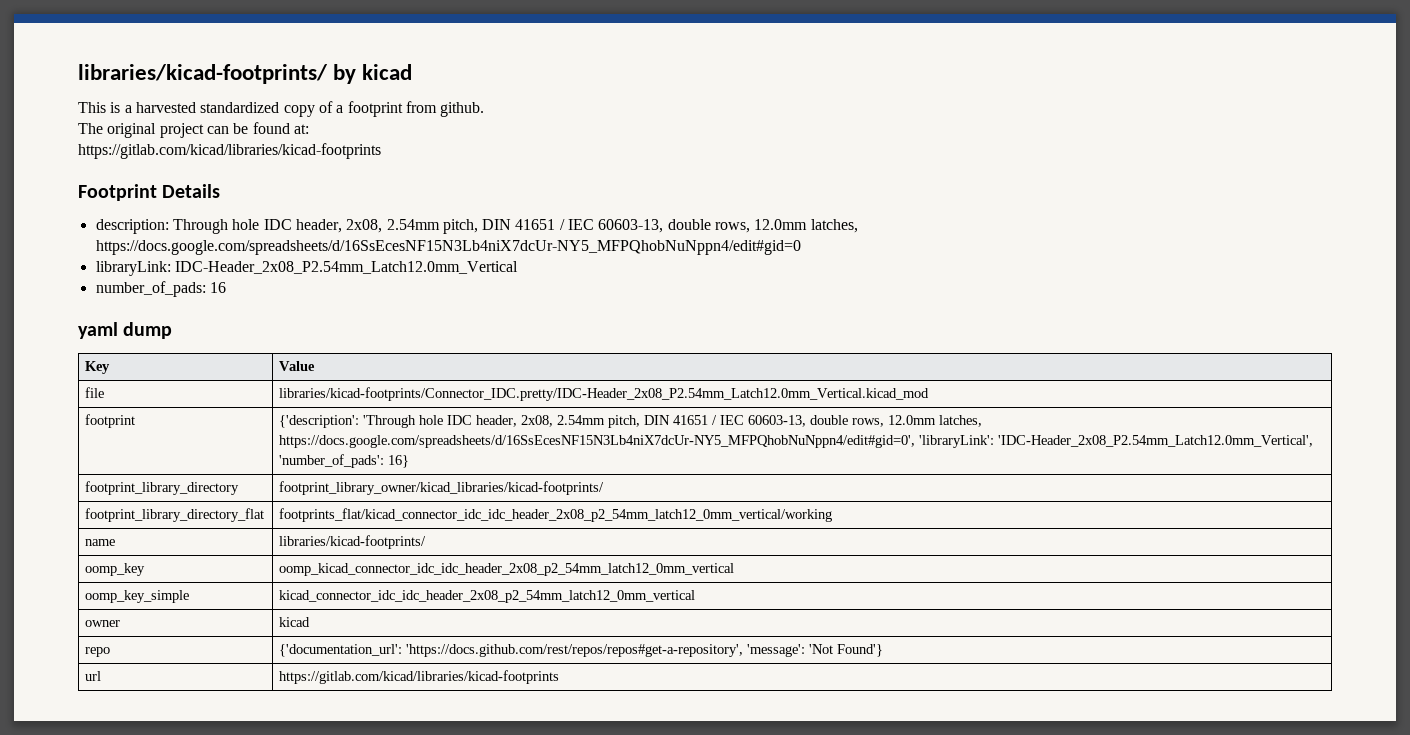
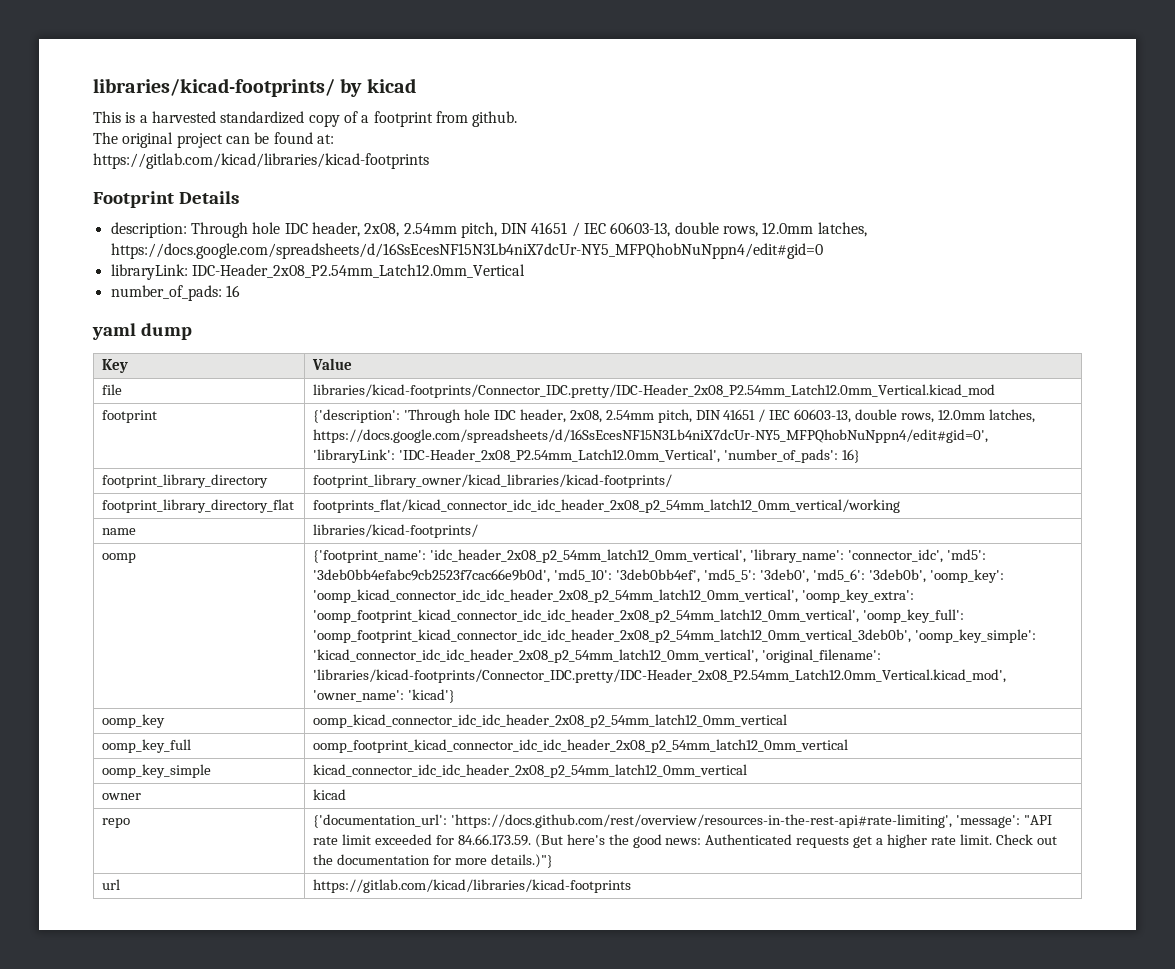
(427, 542) none -> [102,553,137,563] [313,549,986,563] [313,569,1004,583] [313,589,915,603] [313,609,965,623] [313,629,1037,643] [313,649,882,663] [313,669,1007,683] [313,689,456,703] // oomp | {'footprint_name': 'idc_header_2x08_p2_54mm_latch12_0mm_vertical', 'library_name': 'connector_idc', 'md5': '3deb0bb4efabc9cb2523f7cac66e9b0d', 'md5_10': '3deb0bb4ef', 'md5_5': '3deb0', 'md5_6': '3deb0b', 'oomp_key': 'oomp_kicad_connector_idc_idc_header_2x08_p2_54mm_latch12_0mm_vertical', 'oomp_key_extra': 'oomp_footprint_kicad_connector_idc_idc_header_2x08_p2_54mm_latch12_0mm_vertical', 'oomp_key_full': 'oomp_footprint_kicad_connector_idc_idc_header_2x08_p2_54mm_latch12_0mm_vertical_3deb0b', 'oomp_key_simple': 'kicad_connector_idc_idc_header_2x08_p2_54mm_latch12_0mm_vertical', 'original_filename': 'libraries/kicad-footprints/Connector_IDC.pretty/IDC-Header_2x08_P2.54mm_Latch12.0mm_Vertical.kicad_mod', 'owner_name': 'kicad'}
(735, 569) none -> [102,739,192,753] [313,739,849,753] // oomp_key_full | oomp_footprint_kicad_connector_idc_idc_header_2x08_p2_54mm_latch12_0mm_vertical
[406,644,884,657] 'https://docs.github.com/rest/repos/repos#get-a-repository', 'message': 'Not Found'} -> [451,814,1052,828] [313,834,1057,848] [313,854,553,868] 'https://docs.github.com/rest/overview/resources-in-the-rest-api#rate-limiting', 'message': "API rate limit exceeded for 84.66.173.59. (But here's the good news: Authenticated requests get a higher rate limit. Check out the documentation for more details.)"}

